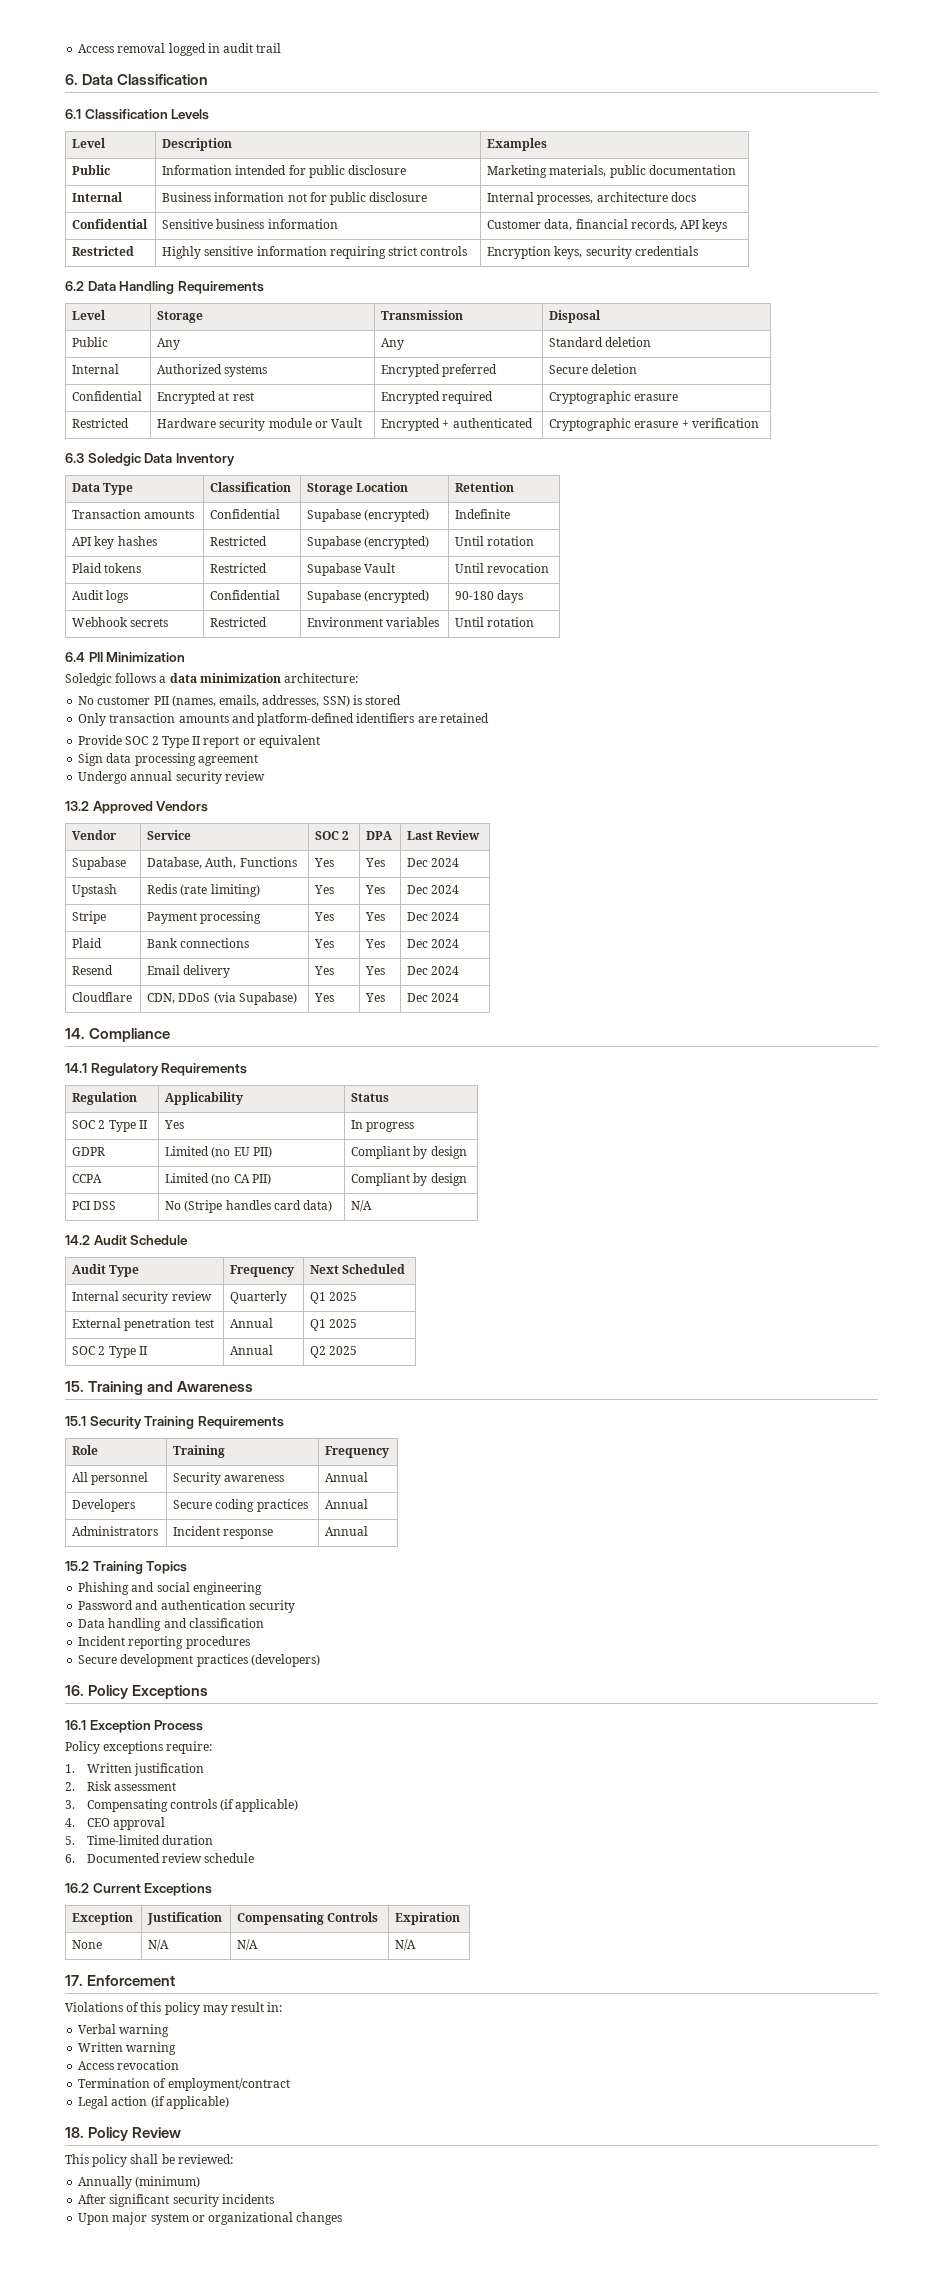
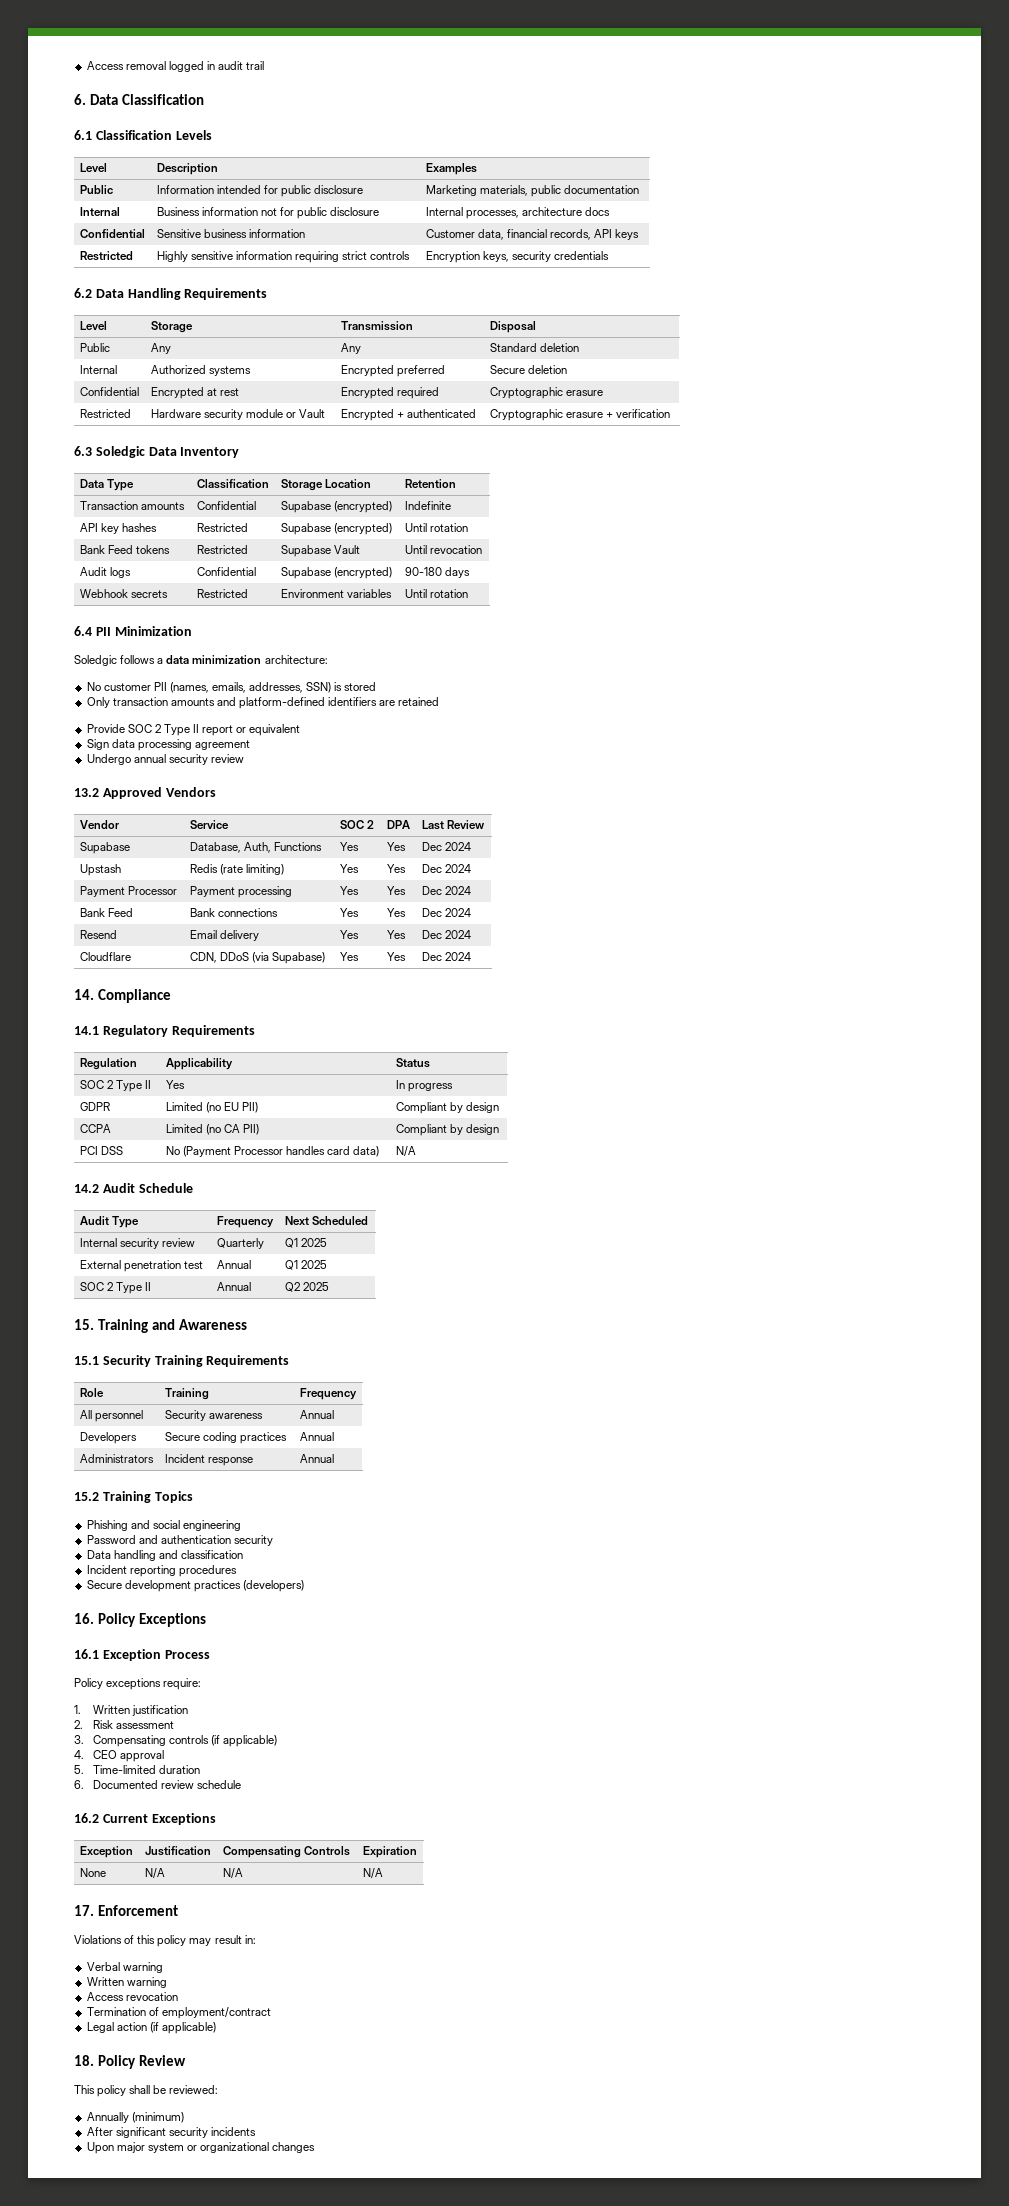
[72,563,103,573] Plaid -> [79,545,133,554] Bank Feed
[72,911,107,924] Stripe -> [79,886,177,897] Payment Processor
[72,938,103,948] Plaid -> [79,908,133,917] Bank Feed
[184,1200,223,1213] (Stripe -> [182,1146,283,1157] (Payment Processor

